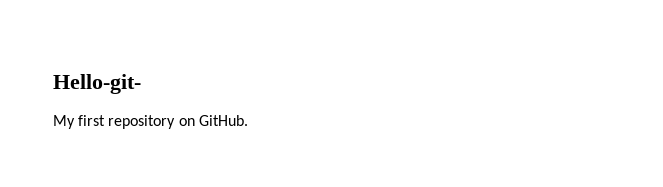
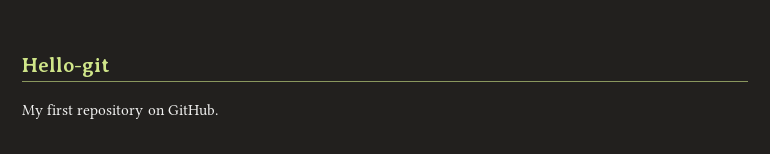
[53,74,141,94] Hello-git- -> [22,57,110,77] Hello-git

